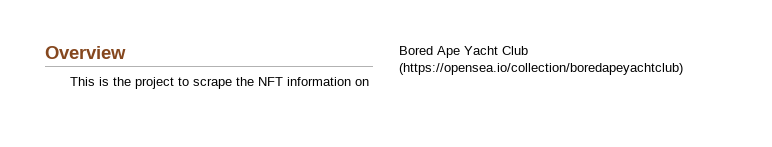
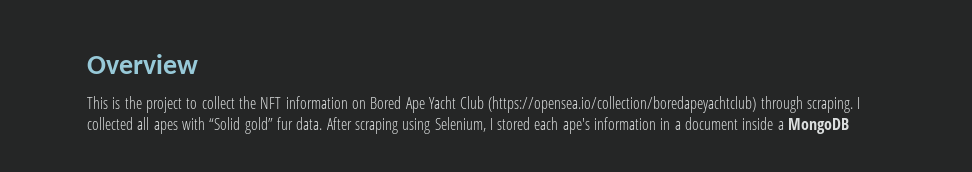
[193,78,233,89] scrape -> [201,96,235,109] collect
(683, 69) none -> [760,96,861,113] [87,117,850,134] through scraping. I collected all apes with “Solid gold” fur data. After scraping using Selenium, I stored each ape's information in a document inside a MongoDB

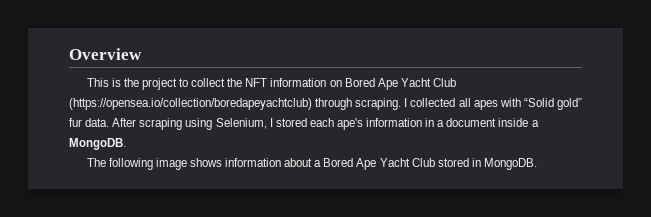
[788,118,850,134] MongoDB -> [69,138,126,150] [86,158,537,170] MongoDB. // The following image shows information about a Bored Ape Yacht Club stored in MongoDB.

